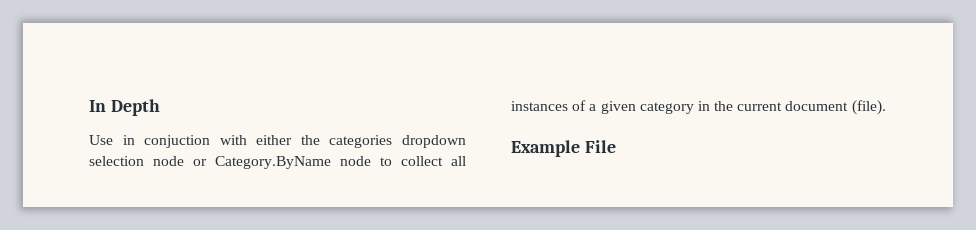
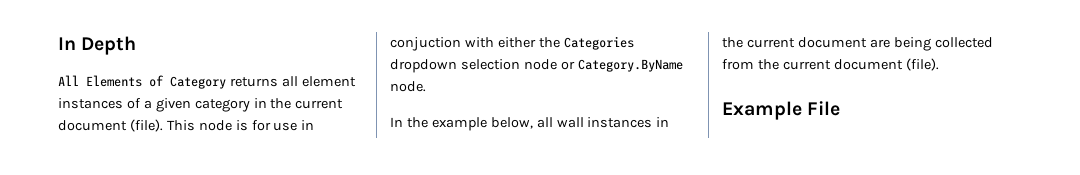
[89,135,466,148] [89,156,466,169] Use in conjuction with either the categories dropdown selection node or Category.ByName node to collect all -> [58,75,356,89] All Elements of Category returns all element
(886, 107) none -> [166,120,315,131] [390,36,634,51] [390,59,683,73] [390,81,426,92] [390,117,670,131] [722,37,993,51] [722,58,939,71] This node is for use in conjuction with either the Categories dropdown selection node or Category.ByName node. // In the example below, all wall instances in the current document are being collected from the current document (file).

